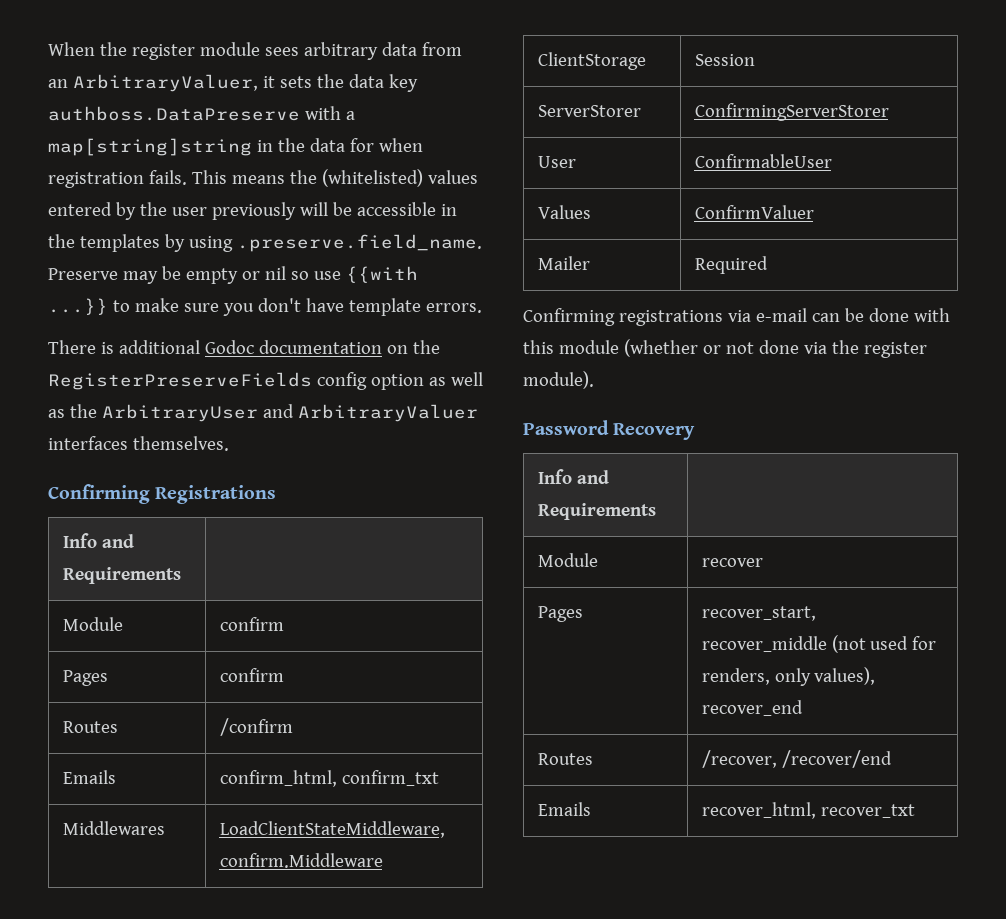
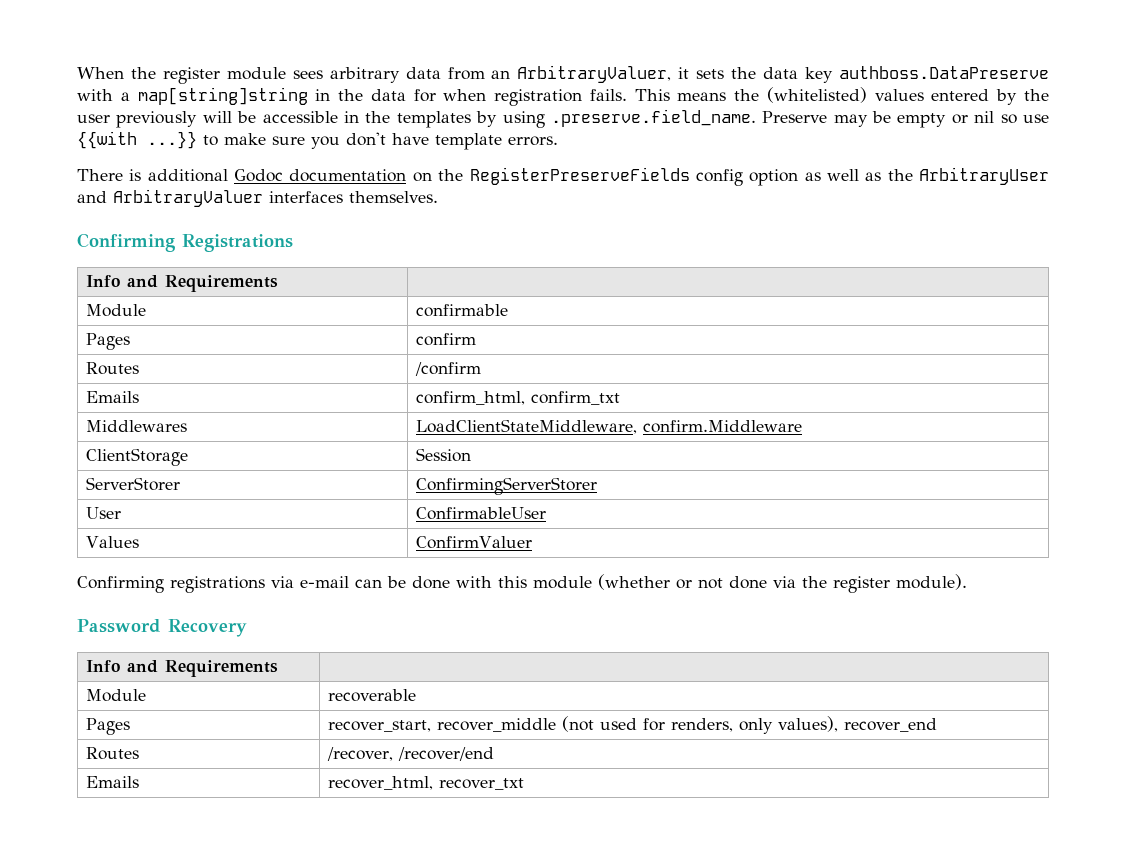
[219,617,284,631] confirm -> [416,304,509,317] confirmable
[537,256,590,270] [694,256,768,274] // Mailer | Required -> (533, 542) none
[701,558,763,567] recover -> [328,689,417,702] recoverable

